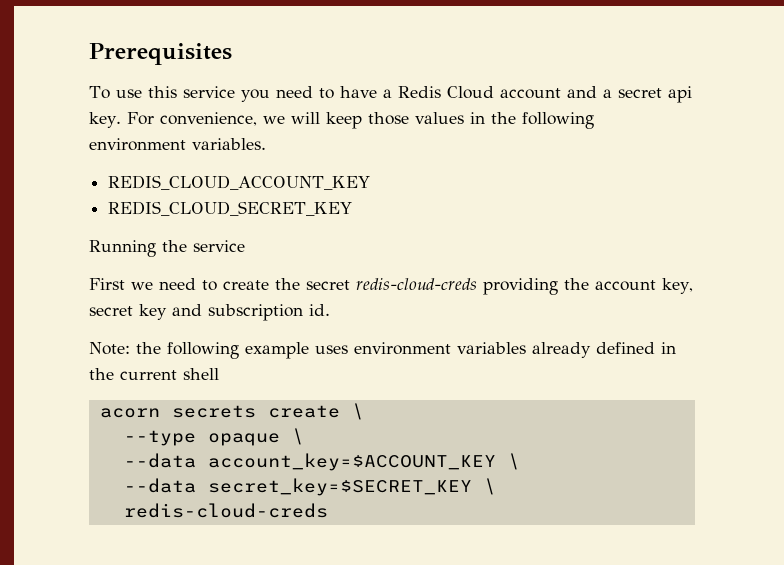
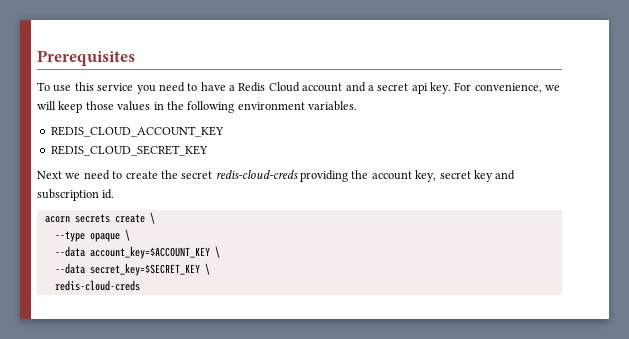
[89,240,245,257] [89,278,125,290] Running the service // First -> [37,171,62,179] Next
[89,342,676,359] [89,368,219,380] // Note: the following example uses environment variables already defined in the current shell -> (115, 194) none

